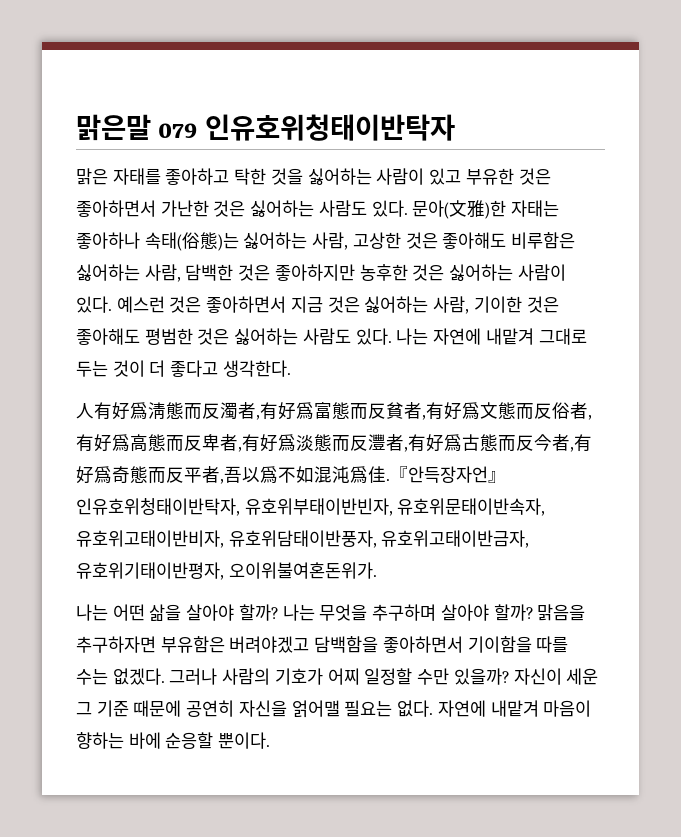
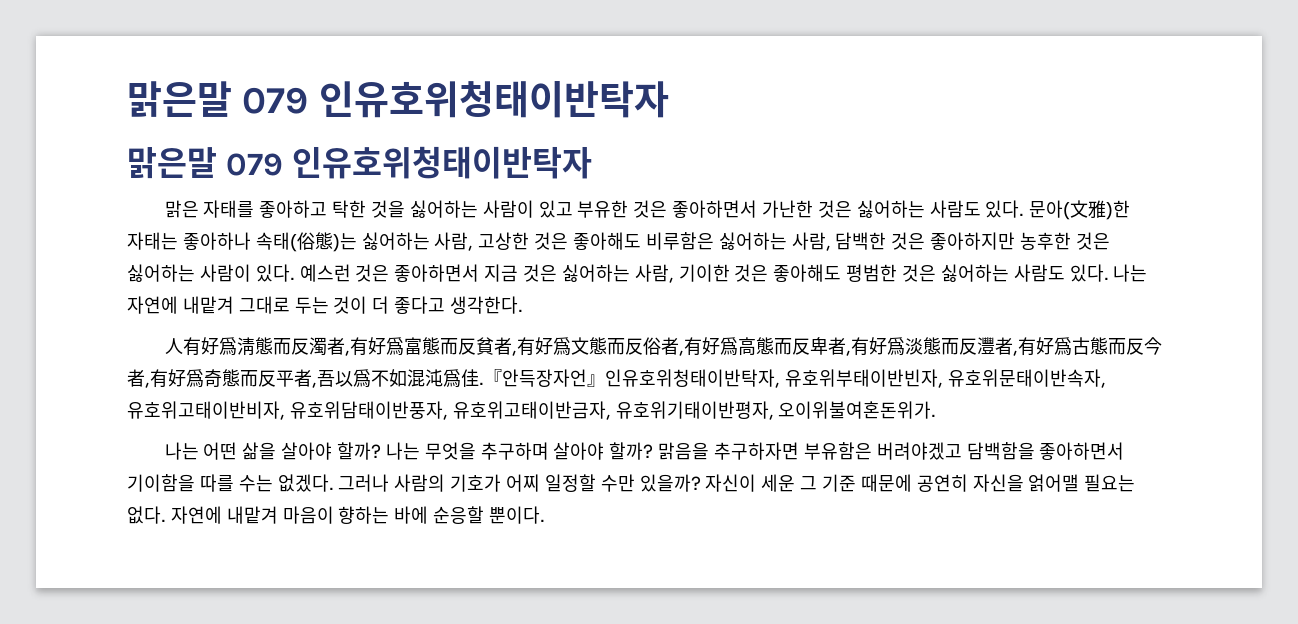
[76,114,455,141] 맑은말 079 인유호위청태이반탁자 -> [127,81,669,118] [127,146,592,179] 맑은말 079 인유호위청태이반탁자 // 맑은말 079 인유호위청태이반탁자

